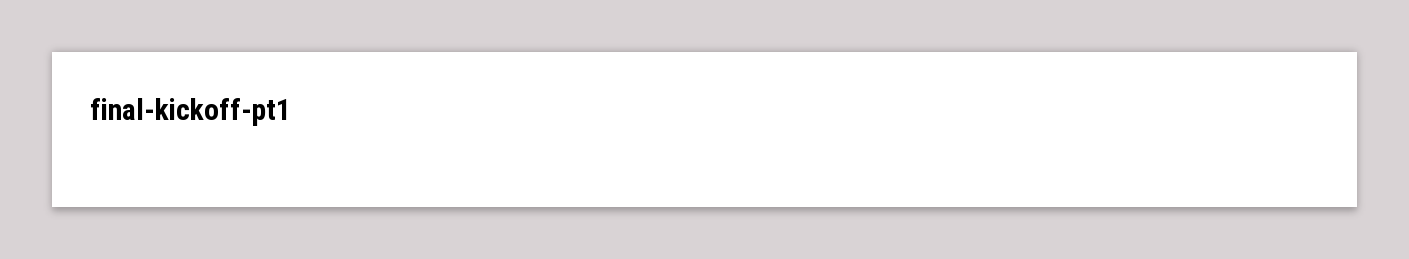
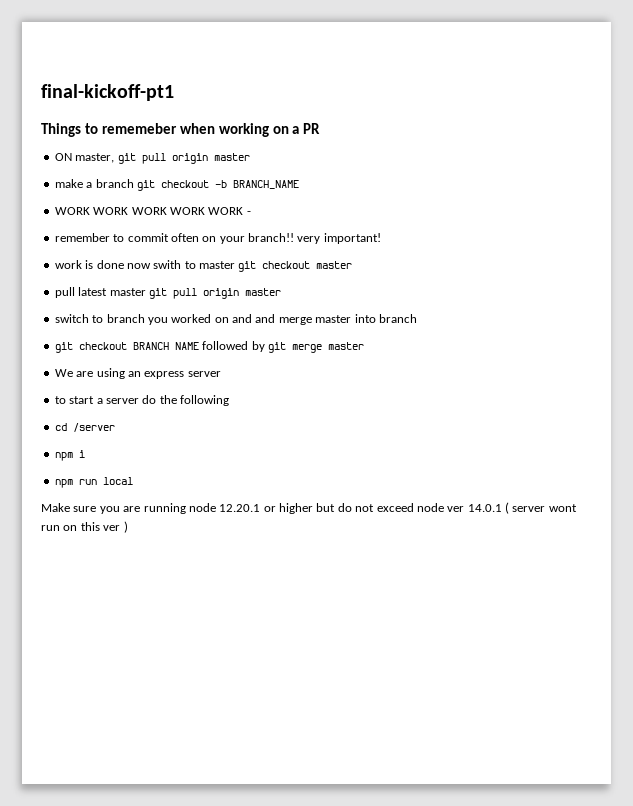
(291, 112) none -> [41,123,321,137] [54,153,250,164] [54,179,299,191] [54,207,251,215] [54,233,381,244] [54,260,353,272] [54,287,281,299] [54,314,417,325] [54,341,364,353] [54,368,221,379] [54,395,229,406] [54,423,115,432] [54,450,85,461] [54,477,133,488] [41,502,577,514] [41,521,128,533] // Things to rememeber when working on a PR // ON master, git pull origin master // make a branch git checkout -b BRANCH_NAME // WORK WORK WORK WORK WORK - // remember to commit often on your branch!! very important! // work is done now swith to master git checkout master // pull latest master git pull origin master // switch to branch you worked on and and merge master into branch // git checkout BRANCH NAME followed by git merge master // We are using an express server // to start a server do the following // cd /server // npm i // npm run local // Make sure you are running node 12.20.1 or higher but do not exceed node ver 14.0.1 ( server wont run on this ver )

